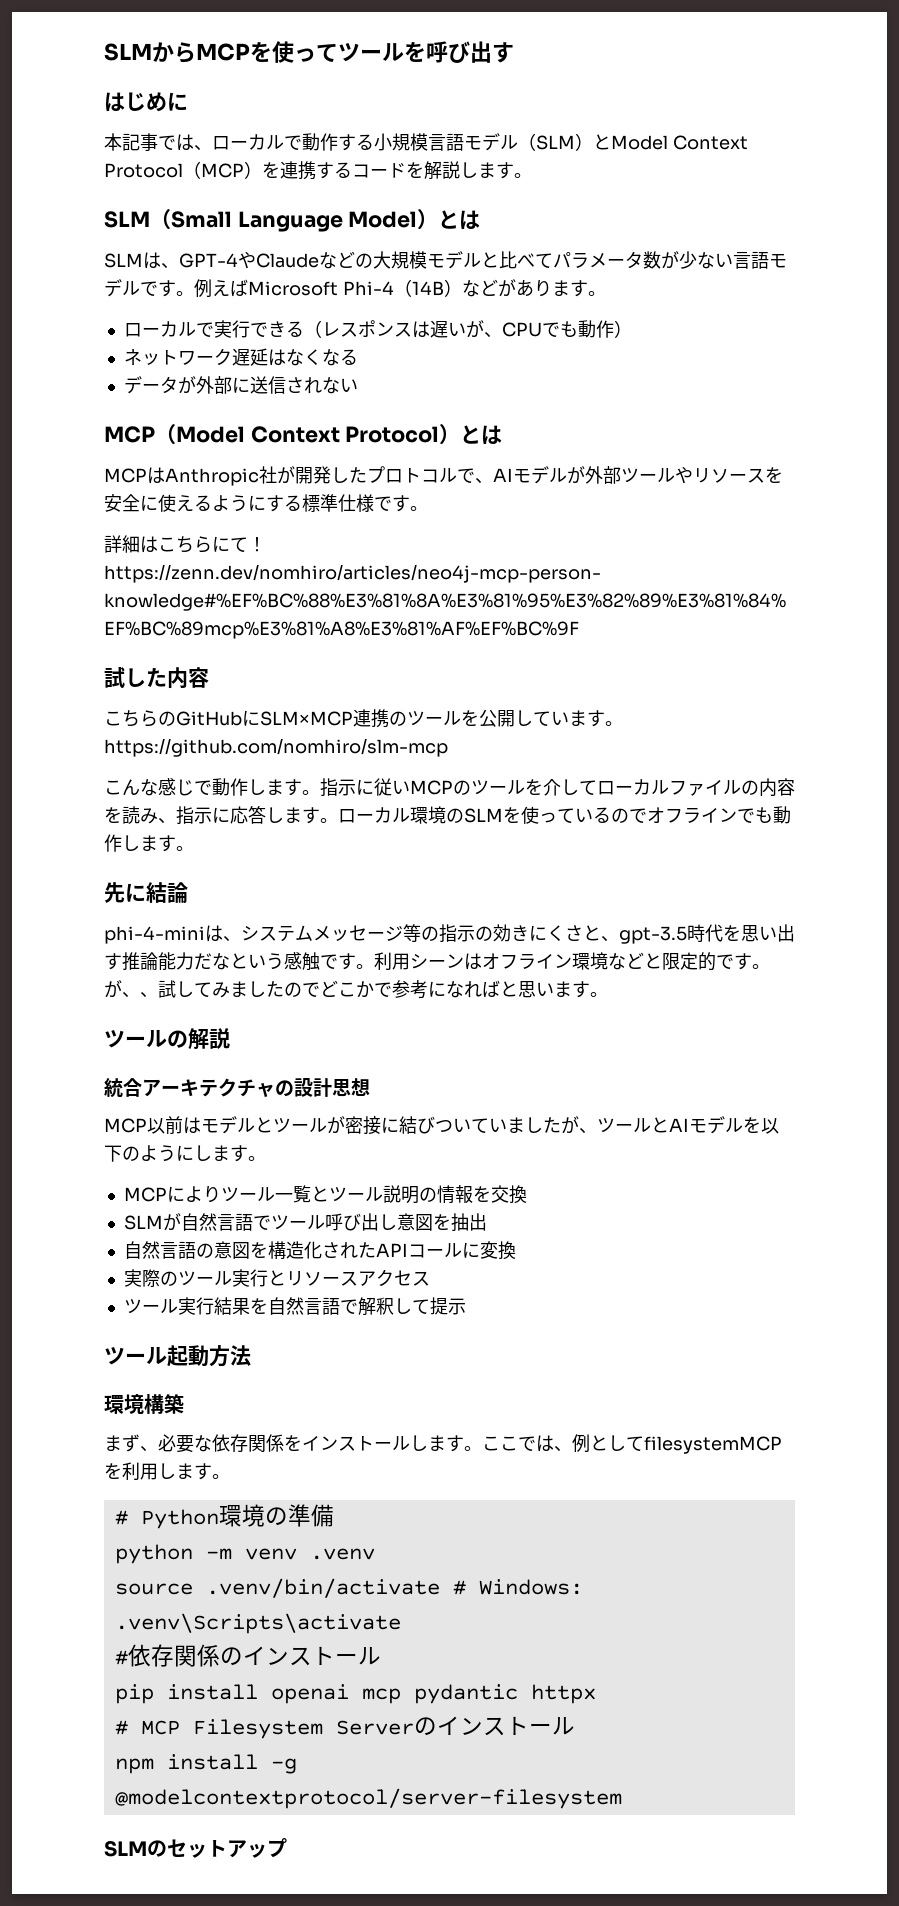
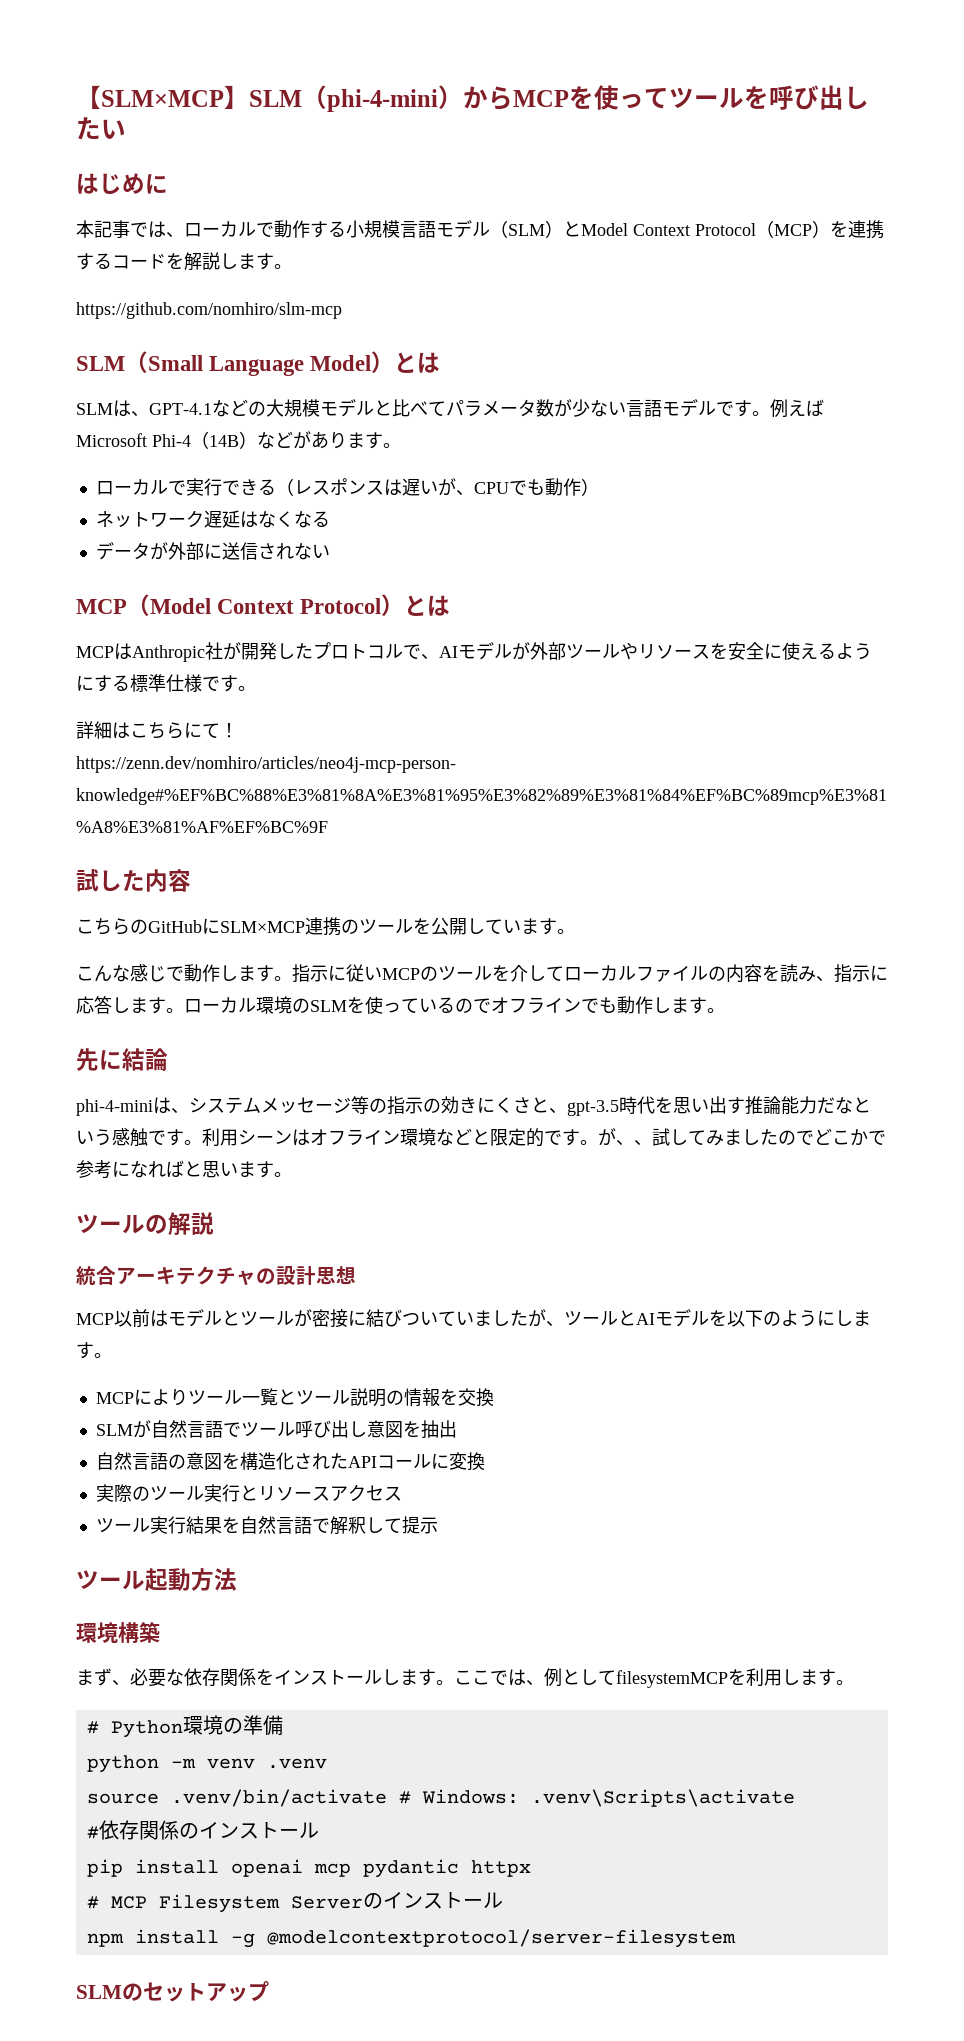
[104,43,152,61] SLM -> [76,85,463,112] 【SLM×MCP】SLM（phi-4-mini）
[492,42,514,63] す -> [844,86,869,109] [76,117,126,140] したい
(532, 175) none -> [76,302,342,319] // https://github.com/nomhiro/slm-mcp
[179,251,319,269] GPT-4やClaude -> [149,403,212,415] GPT-4.1
[104,738,448,757] https://github.com/nomhiro/slm-mcp -> (575, 931) none

